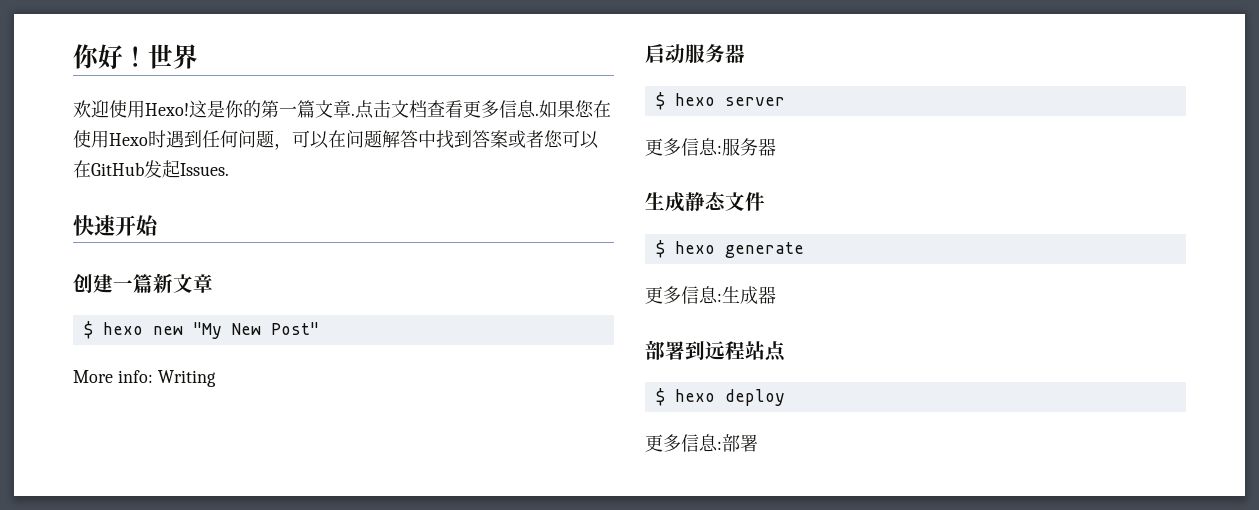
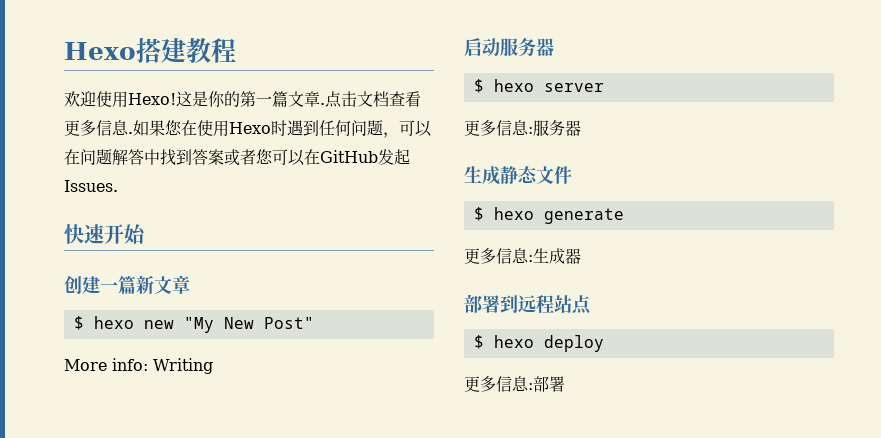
[73,44,198,69] 你好！世界 -> [64,38,236,63] Hexo搭建教程

